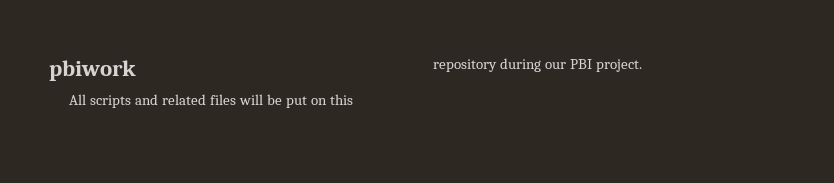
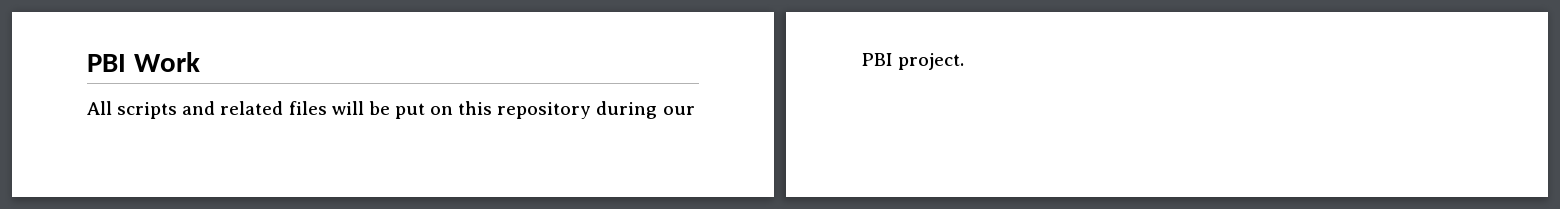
[49,60,136,81] pbiwork -> [87,52,200,72] PBI Work

